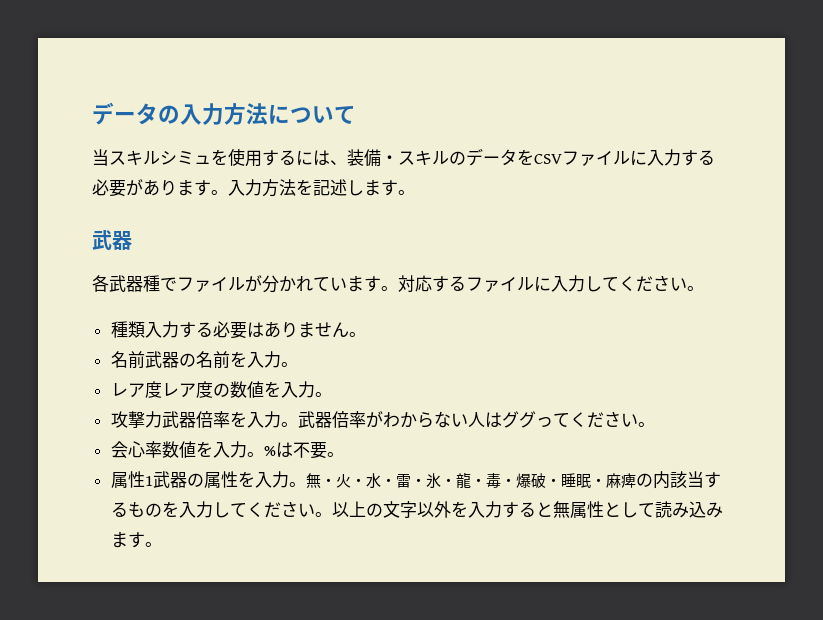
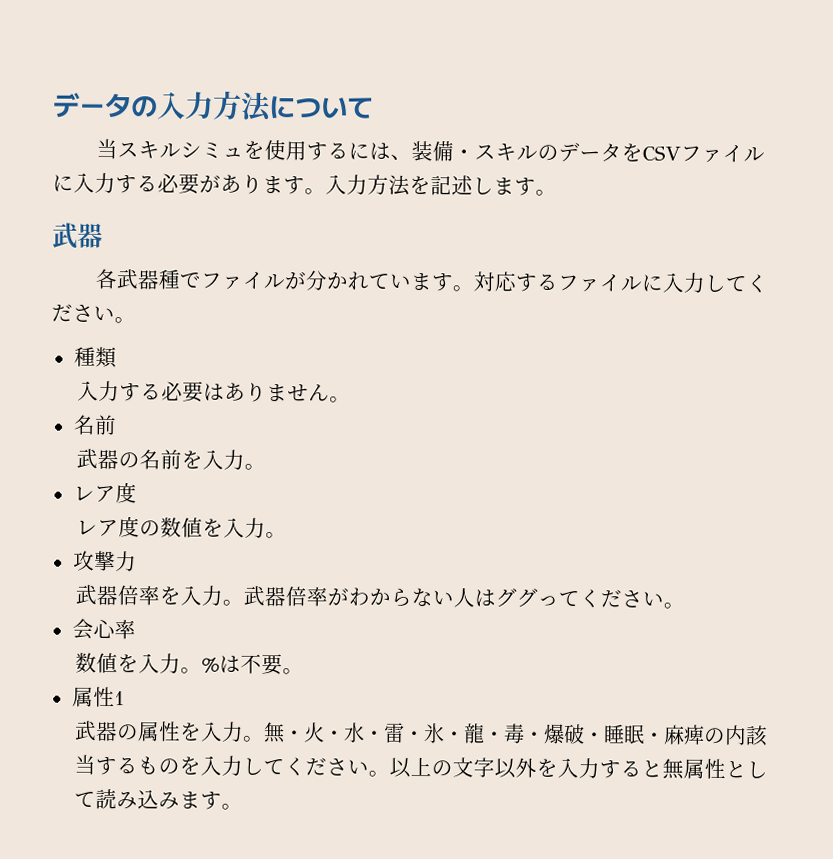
(145, 329) none -> (117, 357) //
(145, 360) none -> (117, 425) //
(162, 389) none -> (137, 493) //
(162, 419) none -> (137, 561) //
(162, 449) none -> (136, 629) //
(153, 481) none -> (125, 698) //

